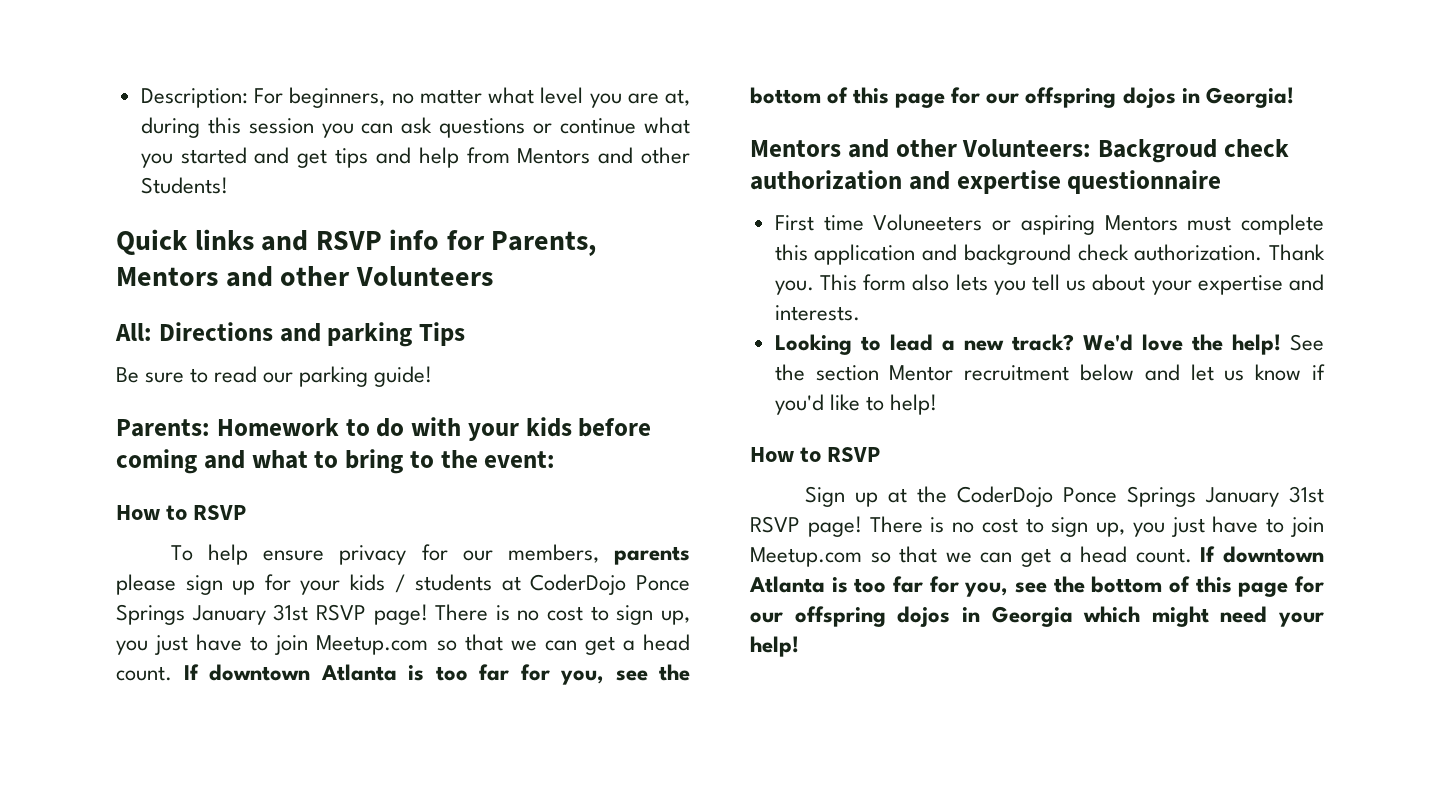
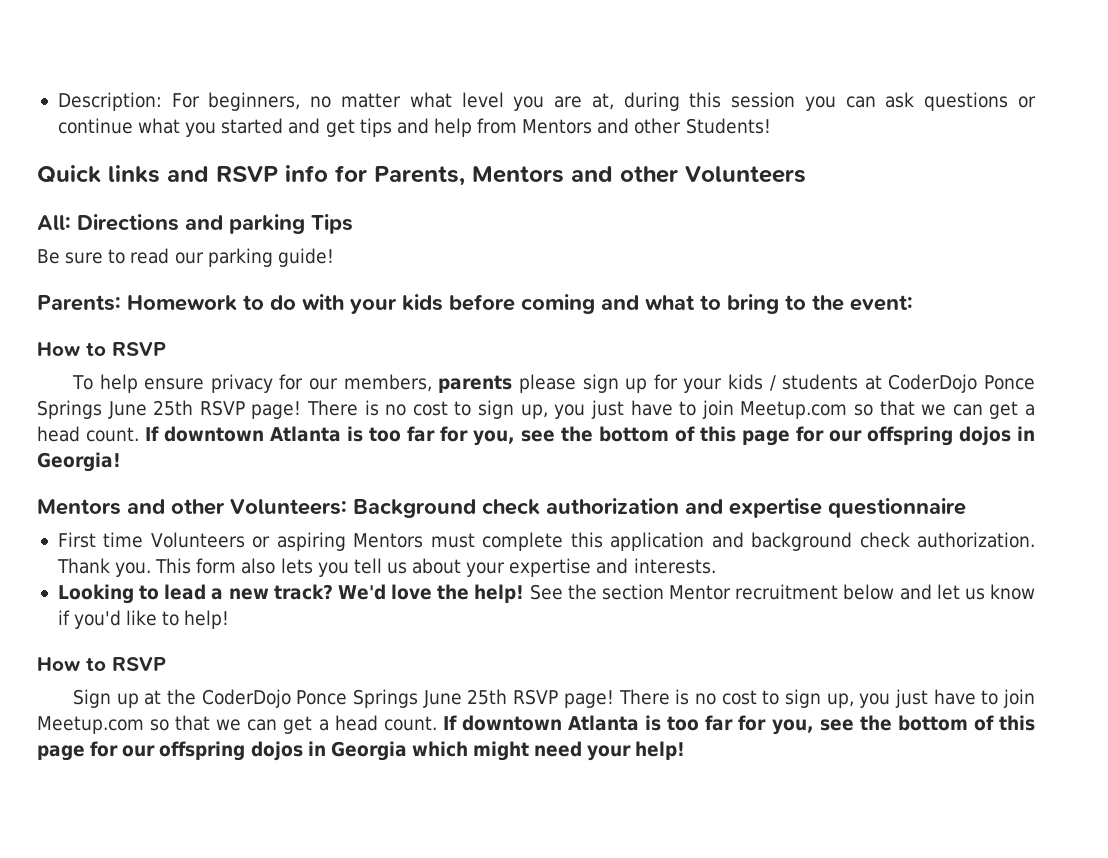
[191,604,309,625] January 31st -> [107,400,194,419] June 25th
[1098,139,1217,163] Backgroud -> [353,499,476,518] Background
[873,214,983,231] Voluneeters -> [150,532,245,548] Volunteers
[1205,486,1324,507] January 31st -> [422,689,508,708] June 25th

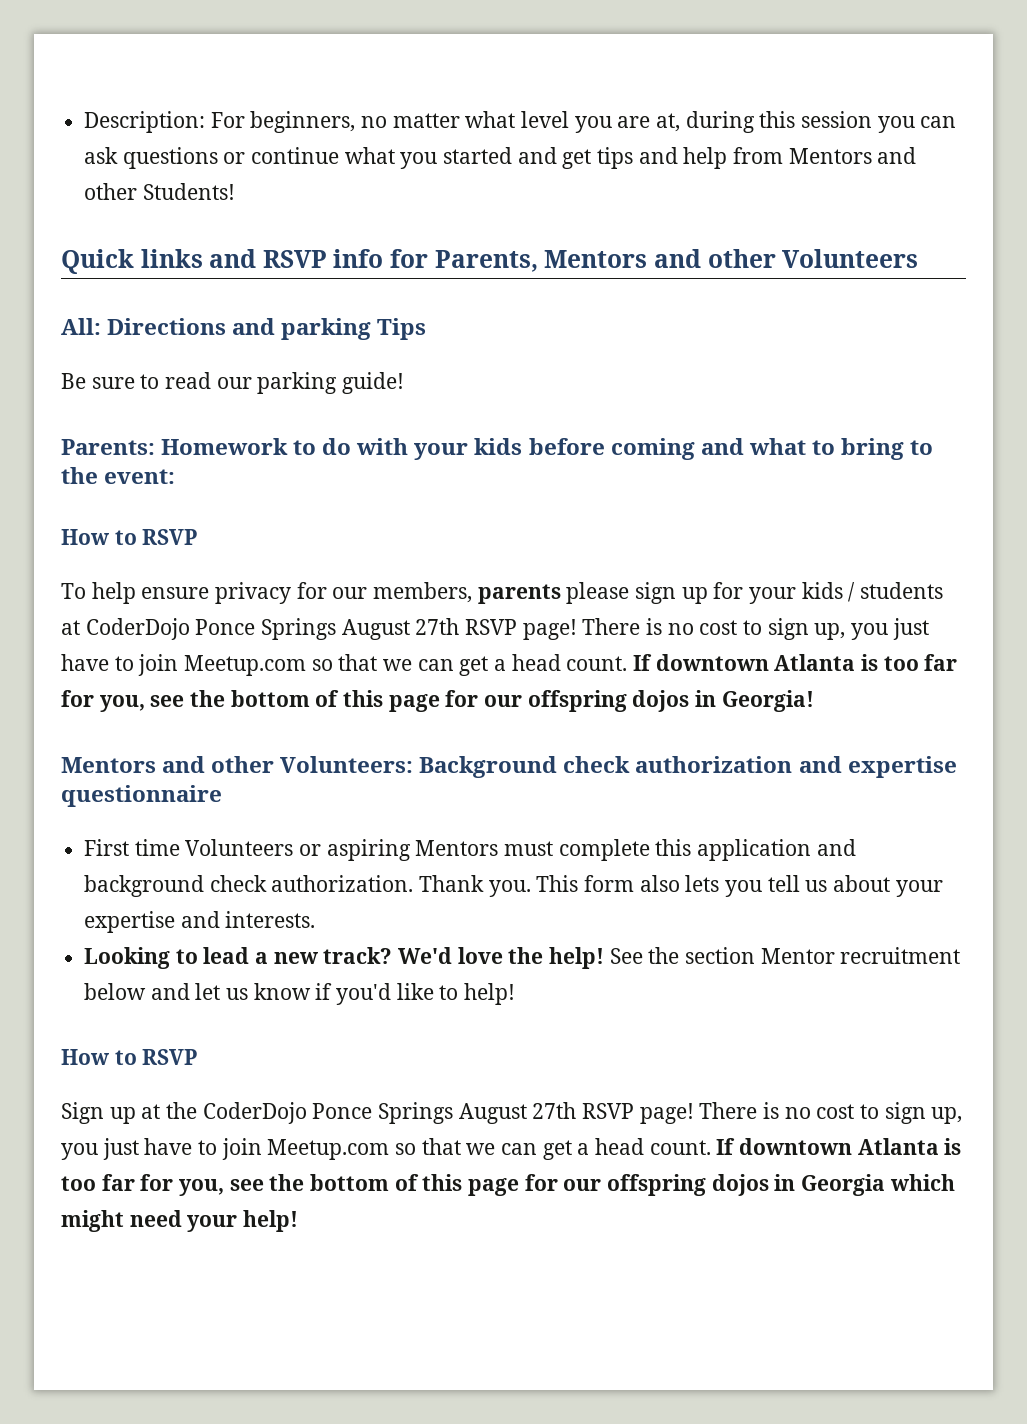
[107,400,194,419] June 25th -> [341,618,460,640] August 27th
[422,689,508,708] June 25th -> [458,1102,577,1124] August 27th

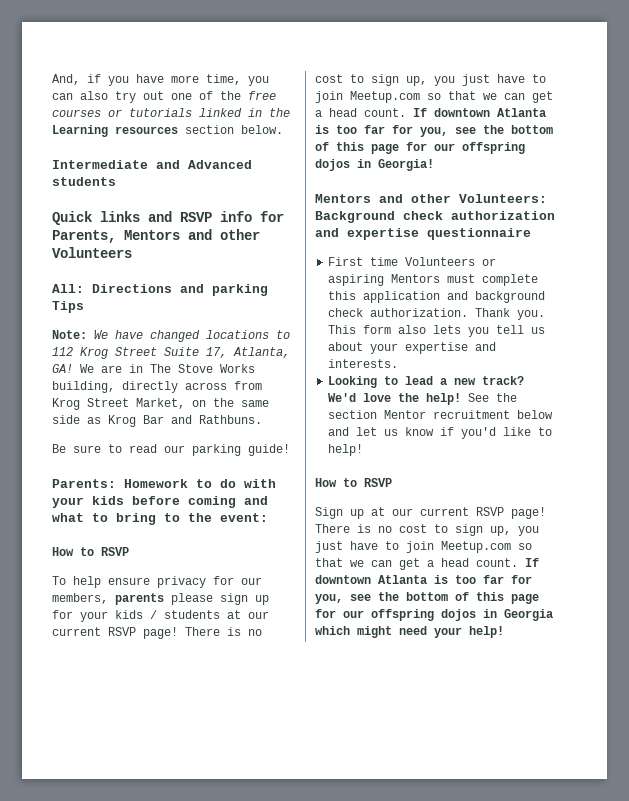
[84,111,957,133] [84,147,917,169] [84,183,235,200] Description: For beginners, no matter what level you are at, during this session you can ask questions or continue what you started and get tips and help from Mentors and other Students! -> [52,74,269,86] [52,91,276,103] [52,108,290,117] [52,125,283,137] [52,160,252,169] [52,177,116,186] And, if you have more time, you can also try out one of the free courses or tutorials linked in the Learning resources section below. // Intermediate and Advanced students
(427, 329) none -> [52,330,290,342] [52,347,290,359] [52,364,255,373] [52,381,262,393] [52,398,269,410] [52,415,262,427] // Note: We have changed locations to 112 Krog Street Suite 17, Atlanta, GA! We are in The Stove Works building, directly across from Krog Street Market, on the same side as Krog Bar and Rathbuns.
[85,618,460,640] CoderDojo Ponce Springs August 27th -> [248,611,269,619] [52,627,101,636] our current
[166,1102,577,1124] the CoderDojo Ponce Springs August 27th -> [392,507,469,516] our current

